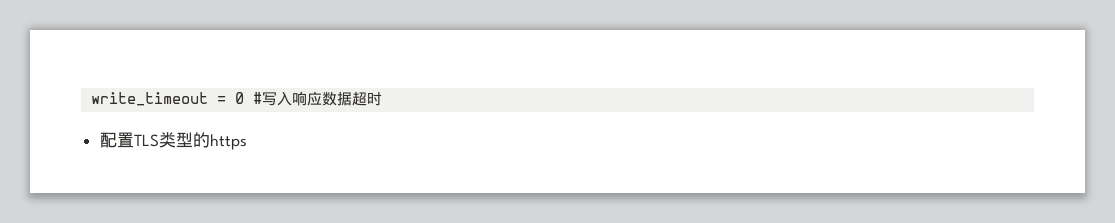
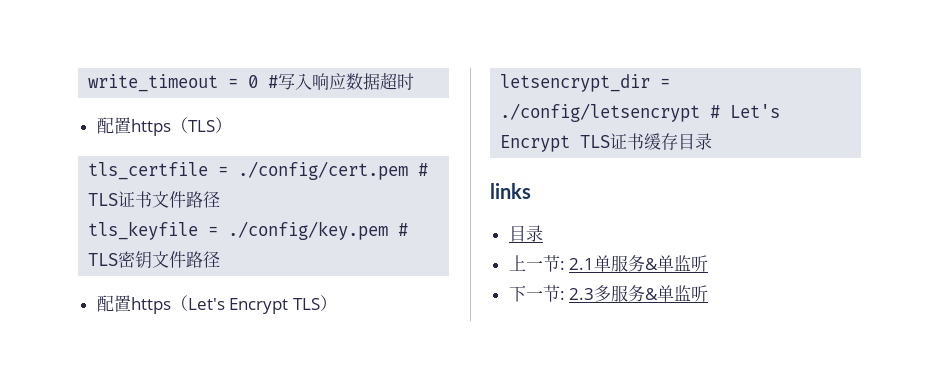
[133,132,247,150] TLS类型的https -> [130,117,232,136] [88,161,429,180] [88,191,221,208] [88,221,409,240] [88,251,221,269] [96,295,337,314] [500,74,671,92] [500,103,781,122] [500,133,713,152] [490,183,531,199] [508,225,543,242] [508,255,709,272] [508,285,709,302] https（TLS） // tls_certfile = ./config/cert.pem # TLS证书文件路径 // tls_keyfile = ./config/key.pem # TLS密钥文件路径 // 配置https（Let's Encrypt TLS） // letsencrypt_dir = ./config/letsencrypt # Let's Encrypt TLS证书缓存目录 // links // 目录 // 上一节: 2.1单服务&单监听 // 下一节: 2.3多服务&单监听

